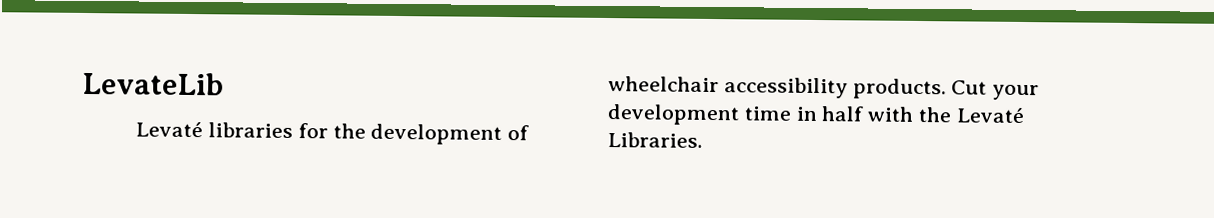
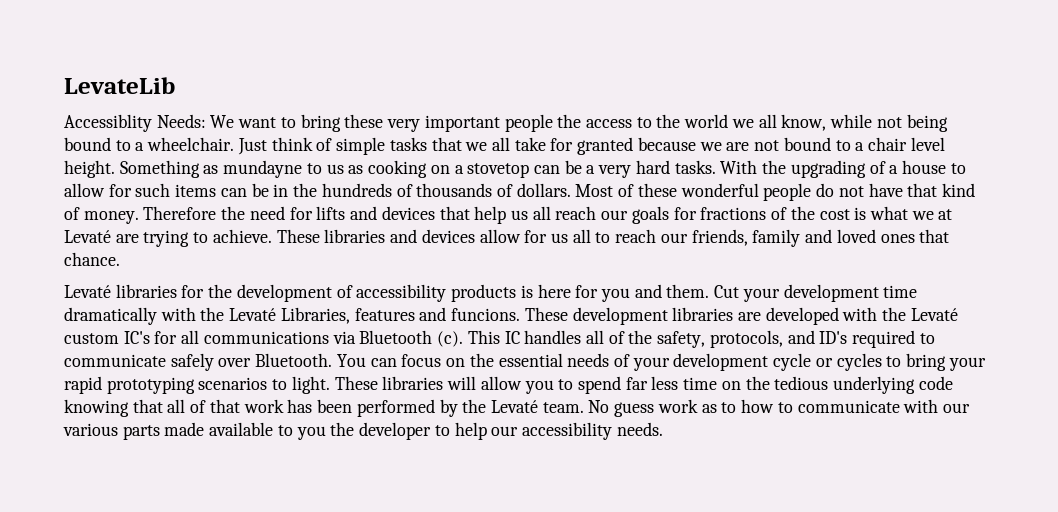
(224, 83) none -> [64,114,948,132] [64,137,945,155] [64,160,966,178] [64,183,975,201] [64,206,953,224] [64,229,950,247] [64,252,120,266] // Accessiblity Needs: We want to bring these very important people the access to the world we all know, while not being bound to a wheelchair. Just think of simple tasks that we all take for granted because we are not bound to a chair level height. Something as mundayne to us as cooking on a stovetop can be a very hard tasks. With the upgrading of a house to allow for such items can be in the hundreds of thousands of dollars. Most of these wonderful people do not have that kind of money. Therefore the need for lifts and devices that help us all reach our goals for fractions of the cost is what we at Levaté are trying to achieve. These libraries and devices allow for us all to reach our friends, family and loved ones that chance.
[608,76,947,100] wheelchair accessibility products. -> [356,284,710,302] accessibility products is here for you and them.
[795,106,1025,124] [607,132,703,148] in half with the Levaté Libraries. -> [64,307,958,325] [64,330,935,348] [64,353,986,371] [64,376,953,394] [64,399,970,417] [63,422,663,440] dramatically with the Levaté Libraries, features and funcions. These development libraries are developed with the Levaté custom IC's for all communications via Bluetooth (c). This IC handles all of the safety, protocols, and ID's required to communicate safely over Bluetooth. You can focus on the essential needs of your development cycle or cycles to bring your rapid prototyping scenarios to light. These libraries will allow you to spend far less time on the tedious underlying code knowing that all of that work has been performed by the Levaté team. No guess work as to how to communicate with our various parts made available to you the developer to help our accessibility needs.

